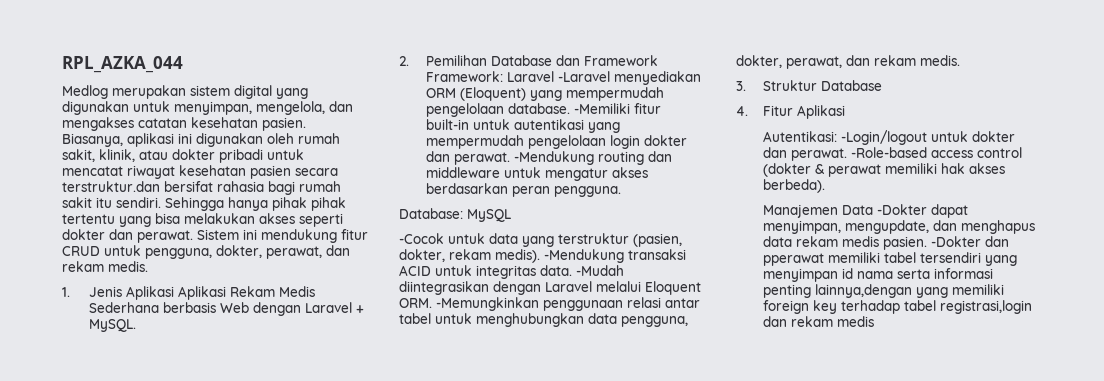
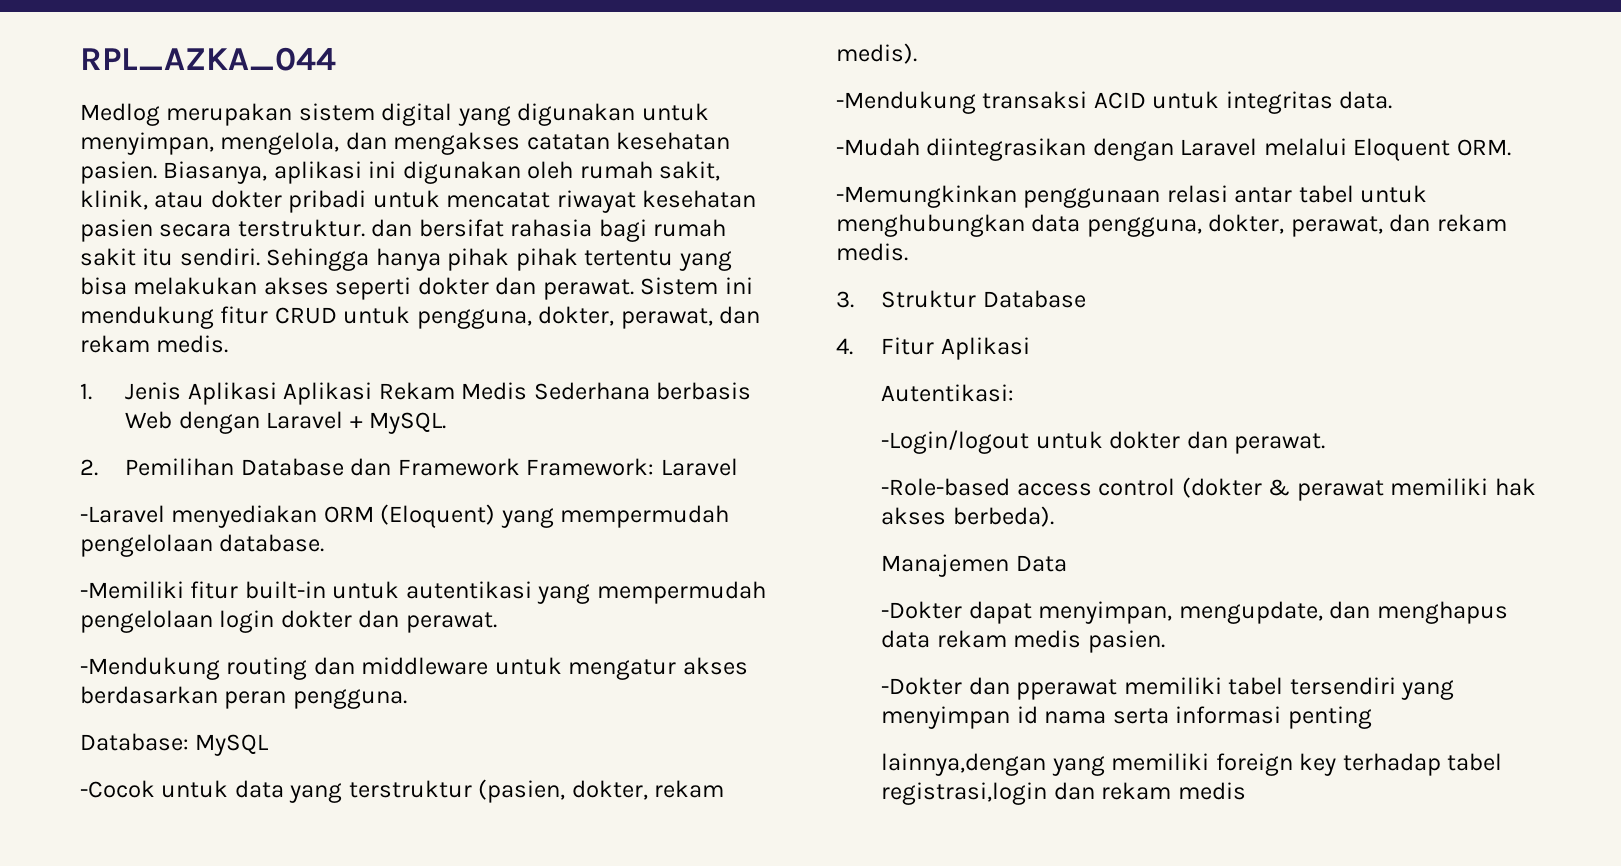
[62,181,160,192] terstruktur.dan -> [237,219,413,237] terstruktur. dan
(554, 76) none -> (738, 467) //
(570, 108) none -> (325, 543) //
(510, 158) none -> (497, 622) //
(540, 256) none -> (917, 53) //
(572, 270) none -> (1393, 100) //
(432, 303) none -> (1511, 147) //
(837, 136) none -> (1015, 393) //
(847, 154) none -> (1326, 443) //
(873, 210) none -> (1067, 563) //
(927, 243) none -> (1165, 641) //
(811, 291) none -> (1372, 717) //

